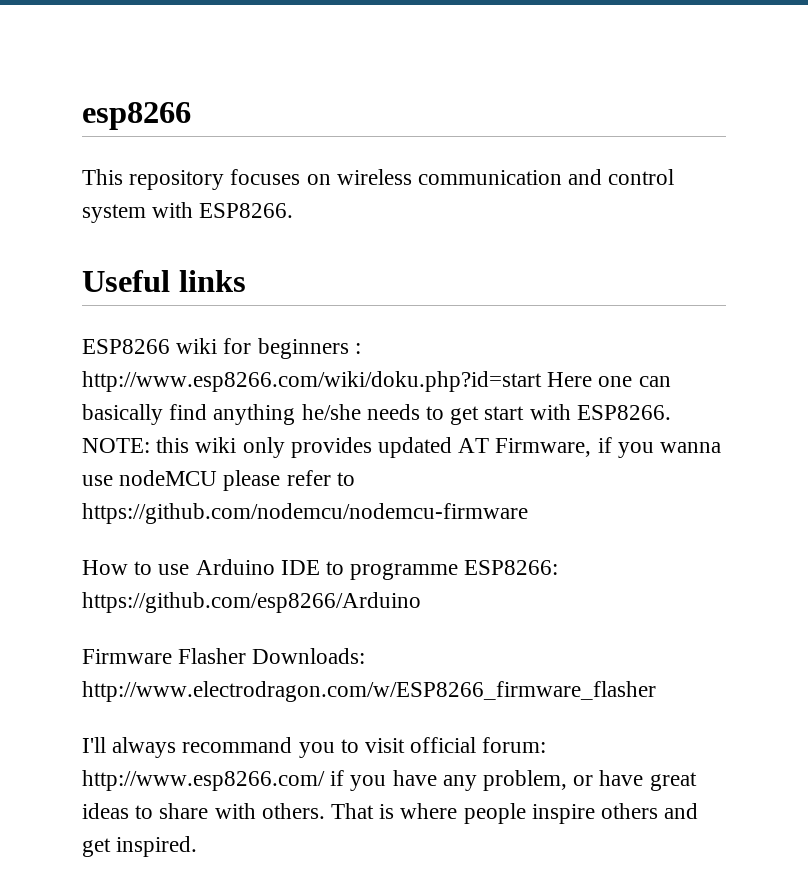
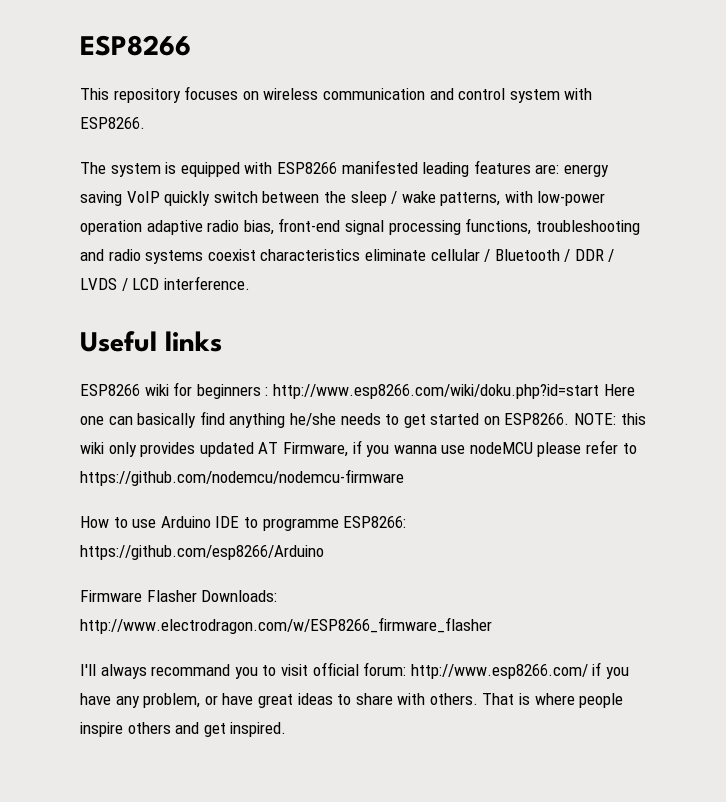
[82,102,191,130] esp8266 -> [80,35,191,56] ESP8266
(294, 210) none -> [80,160,609,177] [80,191,606,206] [80,218,640,235] [80,249,615,264] [80,276,250,291] // The system is equipped with ESP8266 manifested leading features are: energy saving VoIP quickly switch between the sleep / wake patterns, with low-power operation adaptive radio bias, front-end signal processing functions, troubleshooting and radio systems coexist characteristics eliminate cellular / Bluetooth / DDR / LVDS / LCD interference.
[484,404,571,420] start with -> [430,413,500,425] started on

